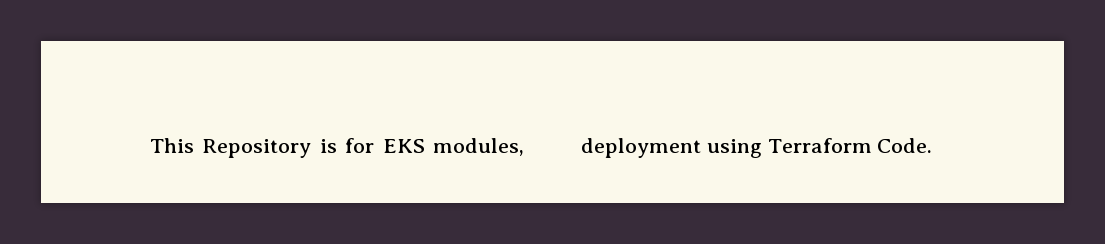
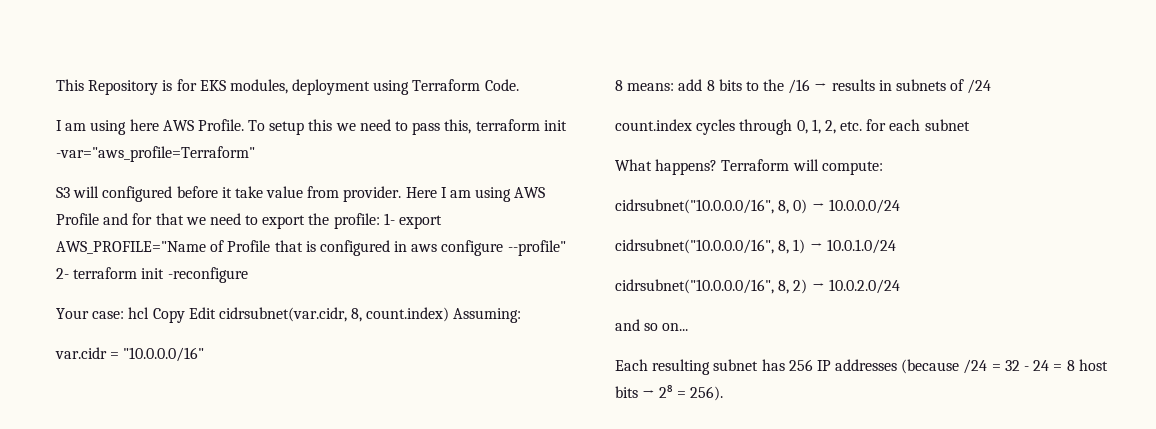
(933, 145) none -> [56,119,567,135] [56,146,255,162] [56,186,546,202] [56,213,443,229] [56,240,566,256] [56,267,248,283] [56,307,522,323] [55,347,205,362] [615,79,992,94] [615,119,970,135] [615,159,883,175] [615,199,900,214] [615,239,896,254] [615,279,900,294] [615,319,689,331] [615,359,1108,375] [615,385,723,401] // I am using here AWS Profile. To setup this we need to pass this, terraform init -var="aws_profile=Terraform" // S3 will configured before it take value from provider. Here I am using AWS Profile and for that we need to export the profile: 1- export AWS_PROFILE="Name of Profile that is configured in aws configure --profile" 2- terraform init -reconfigure // Your case: hcl Copy Edit cidrsubnet(var.cidr, 8, count.index) Assuming: // var.cidr = "10.0.0.0/16" // 8 means: add 8 bits to the /16 → results in subnets of /24 // count.index cycles through 0, 1, 2, etc. for each subnet // What happens? Terraform will compute: // cidrsubnet("10.0.0.0/16", 8, 0) → 10.0.0.0/24 // cidrsubnet("10.0.0.0/16", 8, 1) → 10.0.1.0/24 // cidrsubnet("10.0.0.0/16", 8, 2) → 10.0.2.0/24 // and so on... // Each resulting subnet has 256 IP addresses (because /24 = 32 - 24 = 8 host bits → 2⁸ = 256).

